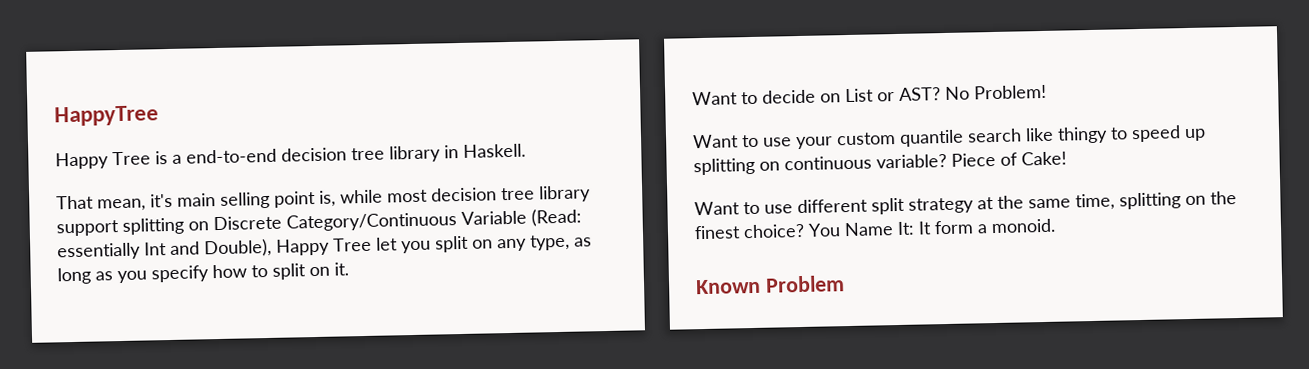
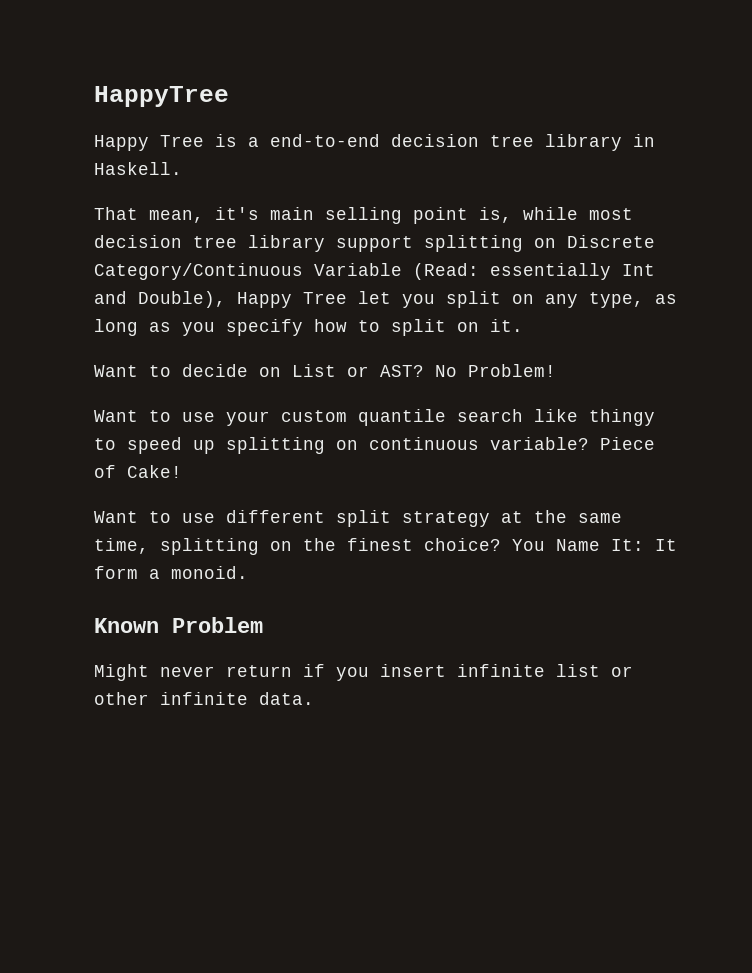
(845, 284) none -> [94,664,633,681] [94,692,314,705] // Might never return if you insert infinite list or other infinite data.

